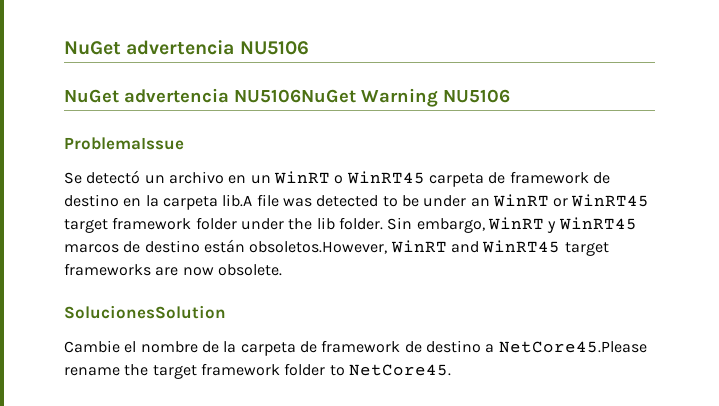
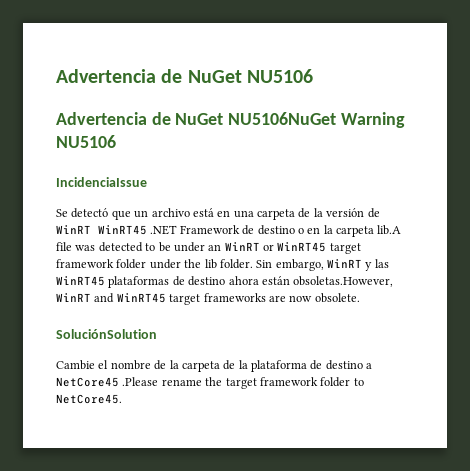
[64,40,309,55] [64,88,229,103] NuGet advertencia NU5106 // NuGet advertencia -> [56,69,313,83] [56,112,224,125] Advertencia de NuGet NU5106 // Advertencia de NuGet
[64,137,184,150] ProblemaIssue -> [56,177,147,187] IncidenciaIssue
(141, 177) none -> [111,210,131,220] que
[228,171,610,187] [64,194,119,207] en un WinRT o WinRT45 carpeta de framework de destino -> [192,208,380,220] [56,225,304,235] está en una carpeta de la versión de WinRT WinRT45 .NET Framework de destino o
[558,217,637,230] [64,239,388,254] WinRT45 marcos de destino están obsoletos.However, -> [374,259,389,268] [56,276,394,288] las WinRT45 plataformas de destino ahora están obsoletas.However,
[64,305,226,319] SolucionesSolution -> [56,329,157,339] SoluciónSolution
[321,340,401,353] framework -> [238,360,307,372] la plataforma
[498,341,647,353] NetCore45.Please -> [56,377,159,387] NetCore45 .Please

